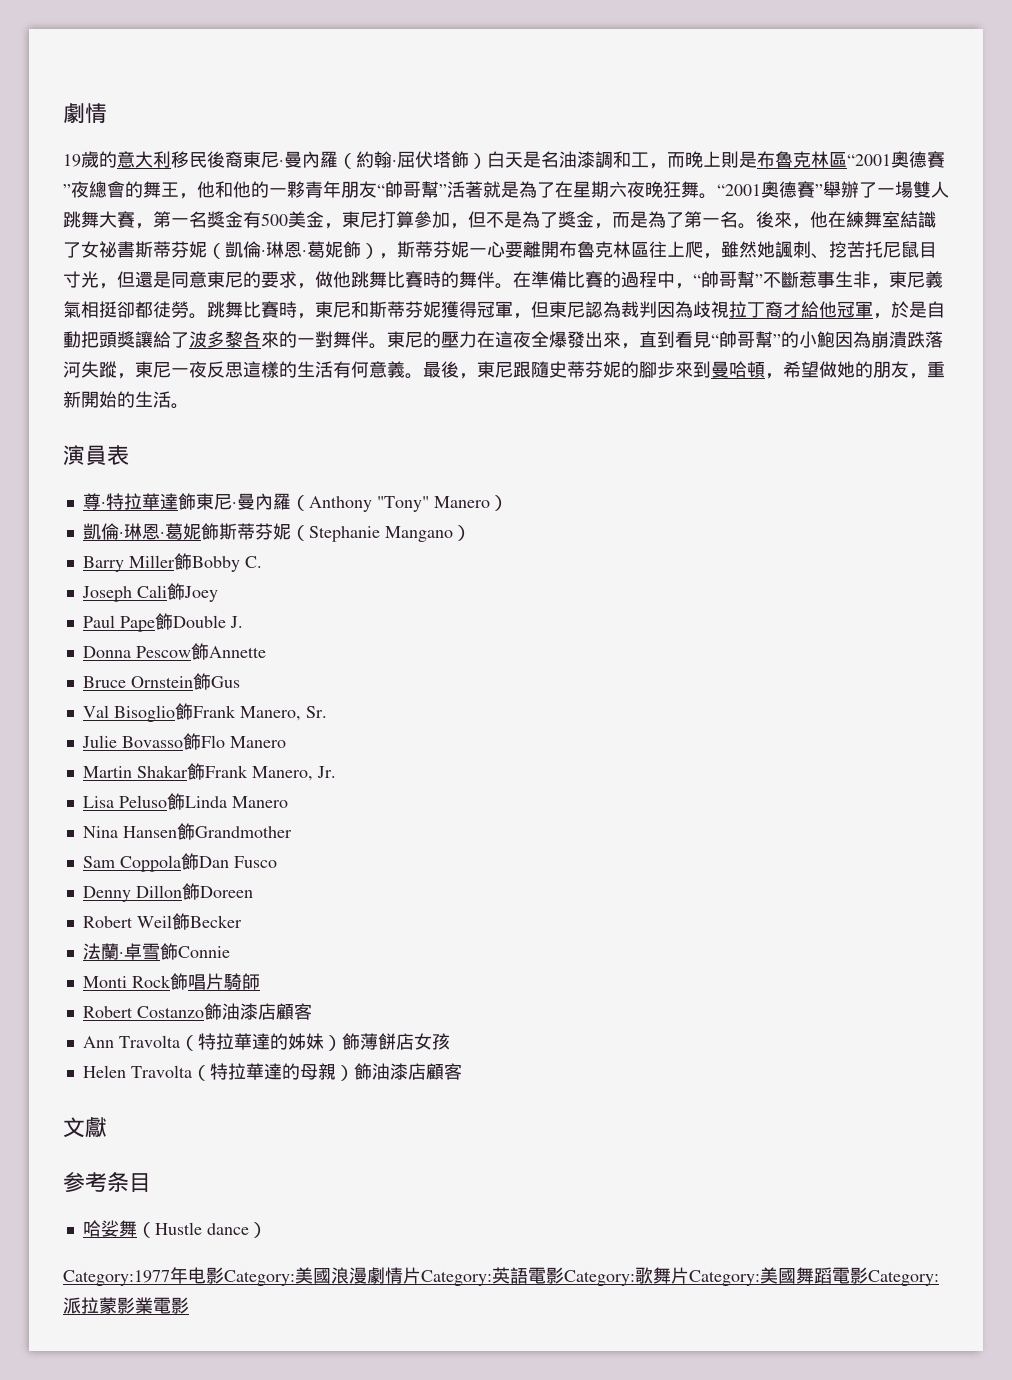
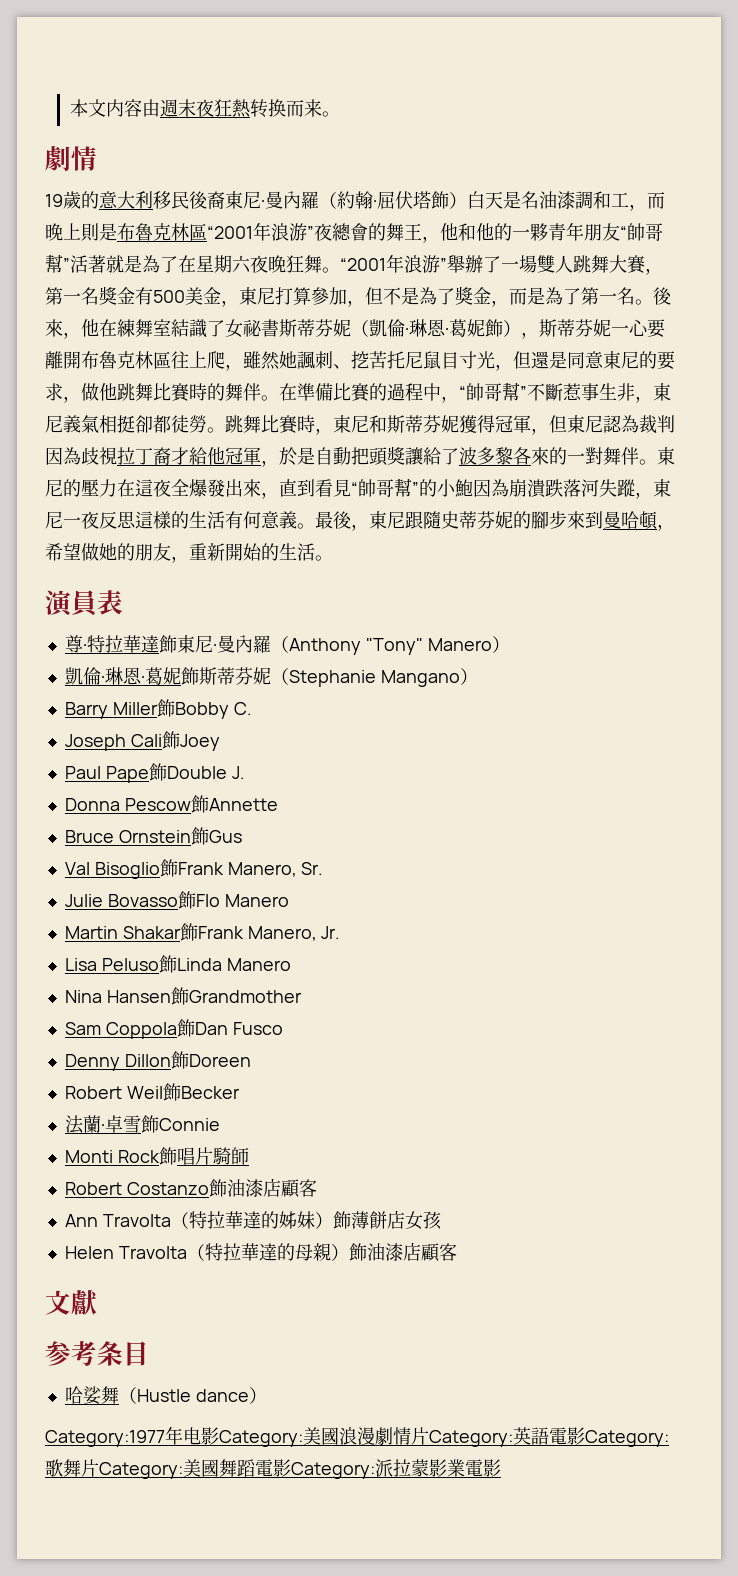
(63, 113) none -> [69,99,340,118] 本文内容由週末夜狂熱转换而来。 //
[891,151,945,168] 奧德賽 -> [253,222,307,241] 年浪游
[761,181,815,198] 奧德賽 -> [386,254,440,273] 年浪游

